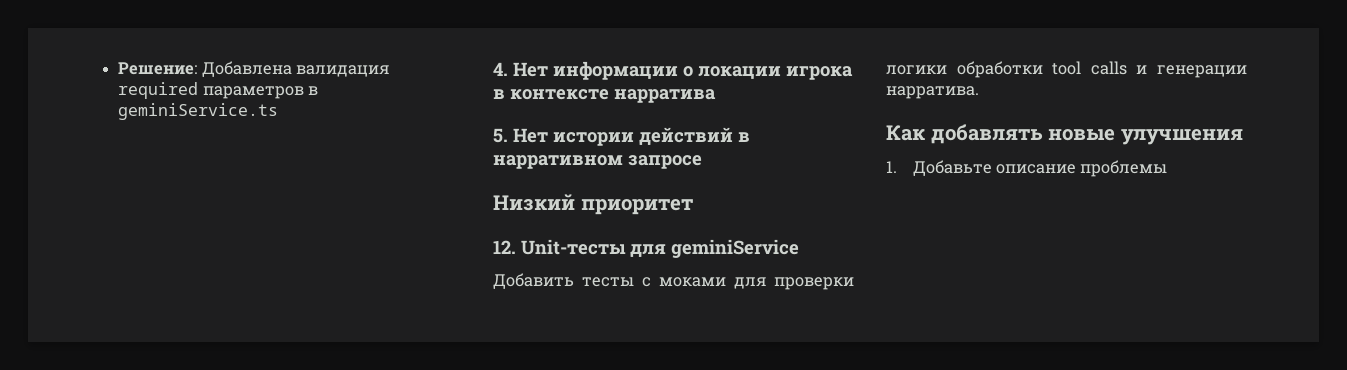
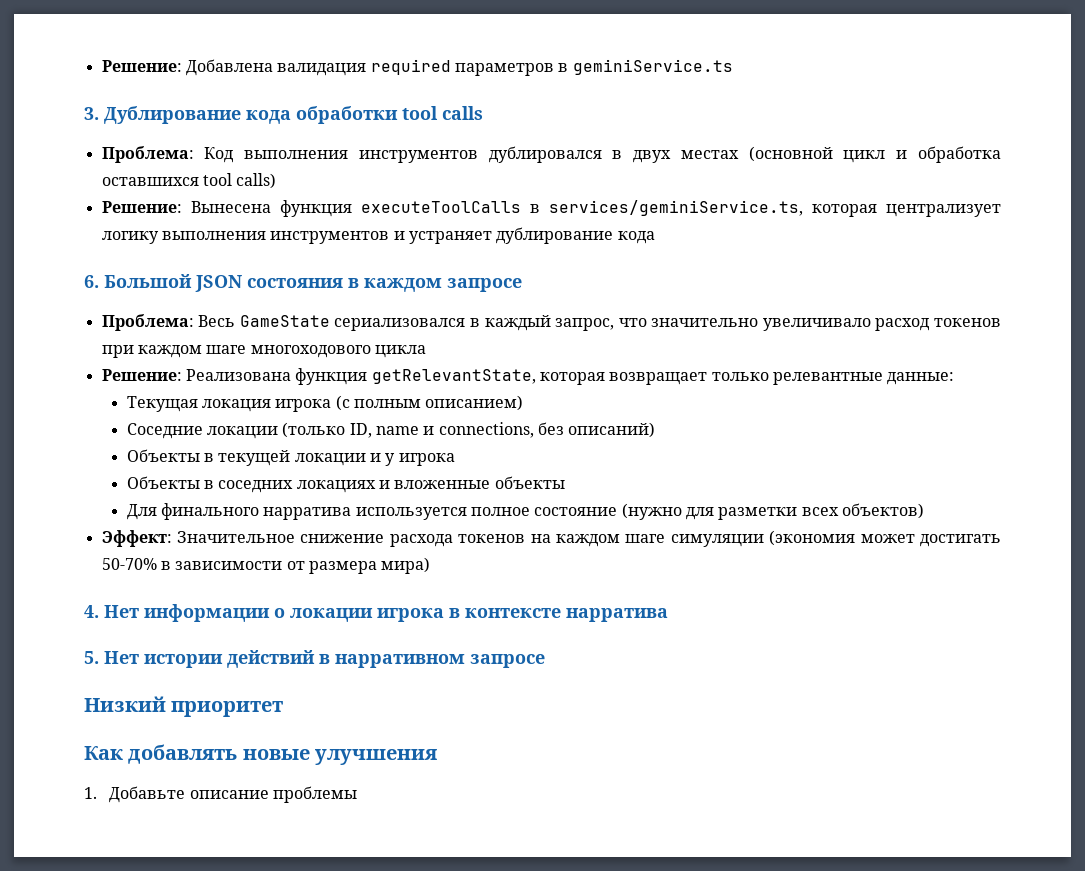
(279, 111) none -> [84,106,483,124] [101,146,1001,163] [101,173,277,189] [101,200,1001,217] [101,227,655,244] [84,274,522,292] [101,314,1002,331] [101,345,426,358] [101,368,955,385] [126,395,524,412] [126,422,656,439] [126,449,455,466] [126,476,565,493] [126,503,925,520] [101,530,1001,547] [101,557,431,574] // 3. Дублирование кода обработки tool calls // Проблема: Код выполнения инструментов дублировался в двух местах (основной цикл и обработка оставшихся tool calls) // Решение: Вынесена функция executeToolCalls в services/geminiService.ts, которая централизует логику выполнения инструментов и устраняет дублирование кода // 6. Большой JSON состояния в каждом запросе // Проблема: Весь GameState сериализовался в каждый запрос, что значительно увеличивало расход токенов при каждом шаге многоходового цикла // Решение: Реализована функция getRelevantState, которая возвращает только релевантные данные: // Текущая локация игрока (с полным описанием) // Соседние локации (только ID, name и connections, без описаний) // Объекты в текущей локации и у игрока // Объекты в соседних локациях и вложенные объекты // Для финального нарратива используется полное состояние (нужно для разметки всех объектов) // Эффект: Значительное снижение расхода токенов на каждом шаге симуляции (экономия может достигать 50-70% в зависимости от размера мира)
[493,239,799,258] [493,273,854,290] [886,61,1247,78] [886,86,979,99] // 12. Unit-тесты для geminiService // Добавить тесты с моками для проверки логики обработки tool calls и генерации нарратива. -> (284, 709) none

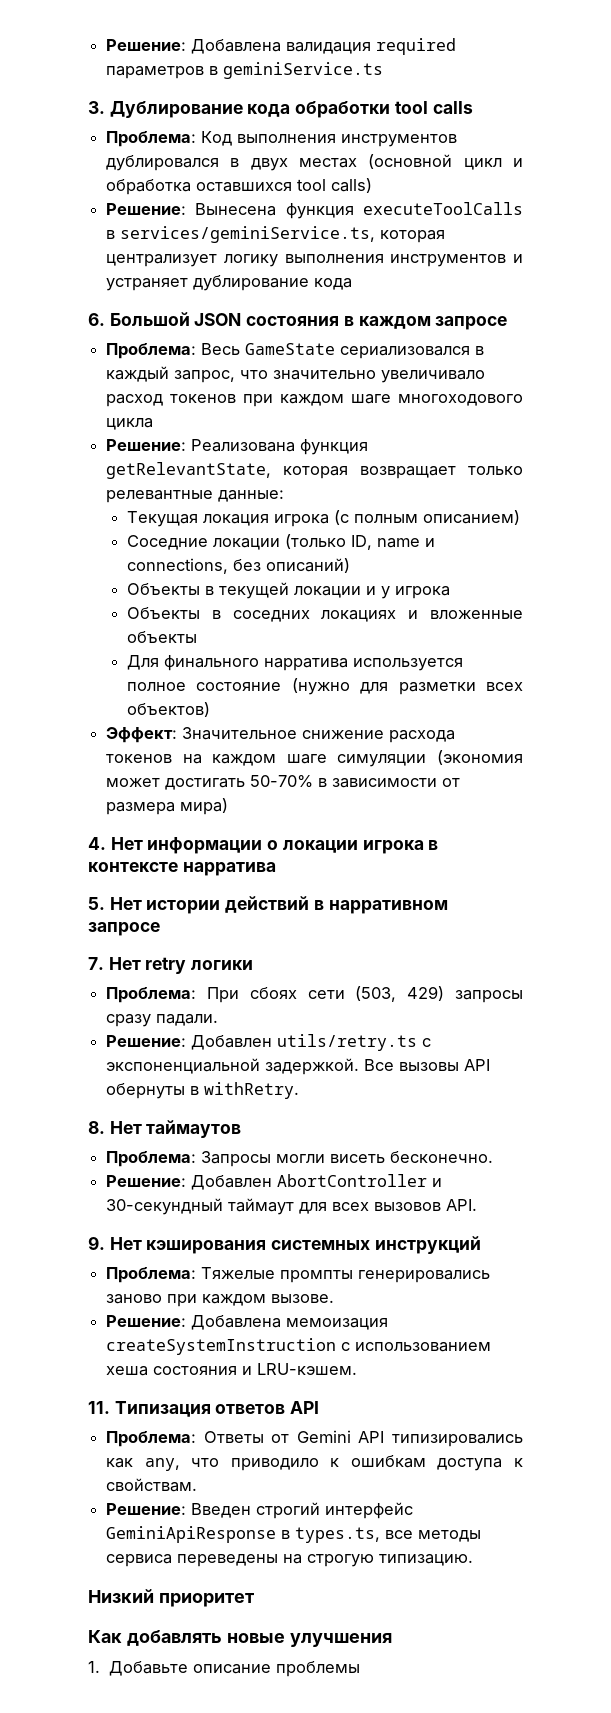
(545, 661) none -> [88,957,254,974] [106,986,523,1003] [106,1014,219,1027] [106,1034,432,1051] [106,1058,491,1075] [106,1082,300,1099] [88,1120,242,1138] [106,1151,494,1167] [106,1174,443,1190] [106,1198,478,1215] [88,1236,481,1254] [106,1267,491,1283] [106,1294,335,1307] [106,1315,389,1330] [106,1338,492,1355] [106,1363,358,1376] [88,1401,320,1417] [106,1430,523,1447] [106,1455,523,1471] [106,1478,198,1492] [106,1502,414,1519] [106,1526,482,1543] [106,1554,474,1567] // 7. Нет retry логики // Проблема: При сбоях сети (503, 429) запросы сразу падали. // Решение: Добавлен utils/retry.ts с экспоненциальной задержкой. Все вызовы API обернуты в withRetry. // 8. Нет таймаутов // Проблема: Запросы могли висеть бесконечно. // Решение: Добавлен AbortController и 30-секундный таймаут для всех вызовов API. // 9. Нет кэширования системных инструкций // Проблема: Тяжелые промпты генерировались заново при каждом вызове. // Решение: Добавлена мемоизация createSystemInstruction с использованием хеша состояния и LRU-кэшем. // 11. Типизация ответов API // Проблема: Ответы от Gemini API типизировались как any, что приводило к ошибкам доступа к свойствам. // Решение: Введен строгий интерфейс GeminiApiResponse в types.ts, все методы сервиса переведены на строгую типизацию.

